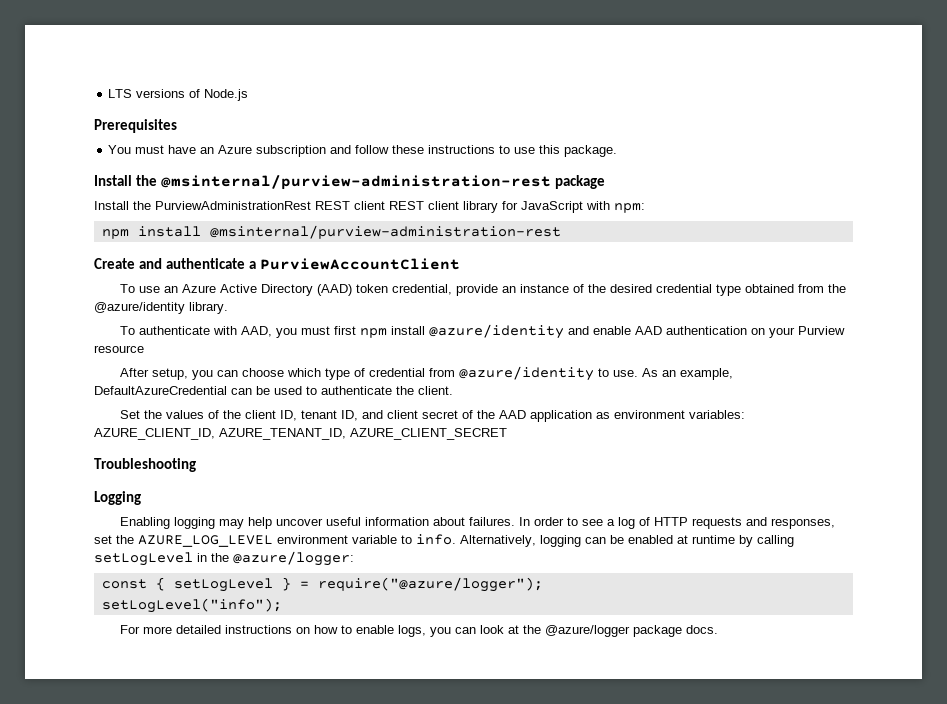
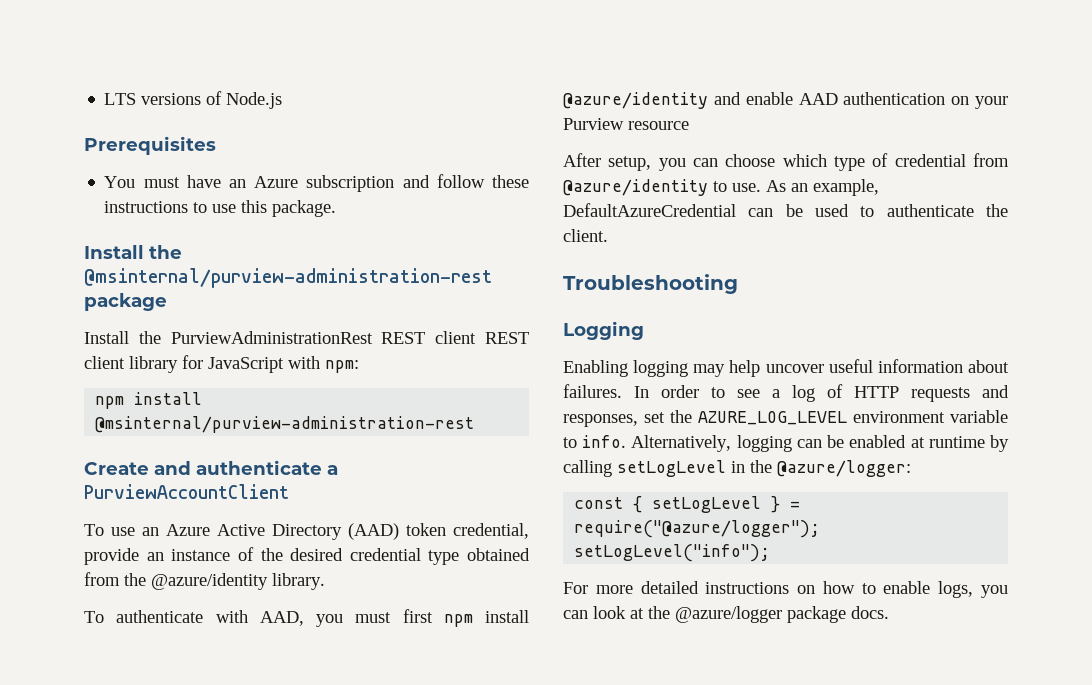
[119,410,745,422] [94,428,507,440] // Set the values of the client ID, tenant ID, and client secret of the AAD application as environment variables: AZURE_CLIENT_ID, AZURE_TENANT_ID, AZURE_CLIENT_SECRET -> (608, 235) none

